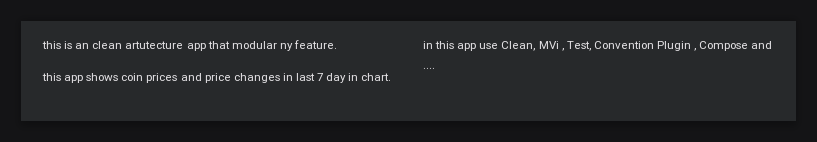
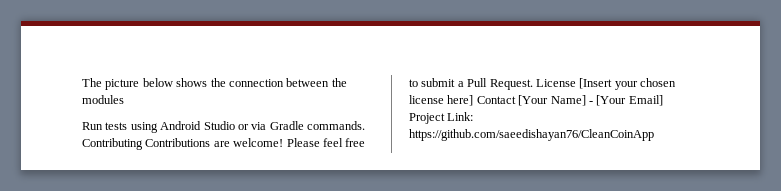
[42,40,337,51] [42,73,392,83] [423,41,773,51] [423,67,435,69] this is an clean artutecture app that modular ny feature. // this app shows coin prices and price changes in last 7 day in chart. in this app use Clean, MVi , Test, Convention Plugin , Compose and .... -> [82,78,347,90] [82,95,124,104] [82,121,365,133] [82,138,366,150] [409,78,676,90] [409,95,663,106] [409,112,474,124] [409,129,654,141] The picture below shows the connection between the modules // Run tests using Android Studio or via Gradle commands. Contributing Contributions are welcome! Please feel free to submit a Pull Request. License [Insert your chosen license here] Contact [Your Name] - [Your Email] Project Link: https://github.com/saeedishayan76/CleanCoinApp

